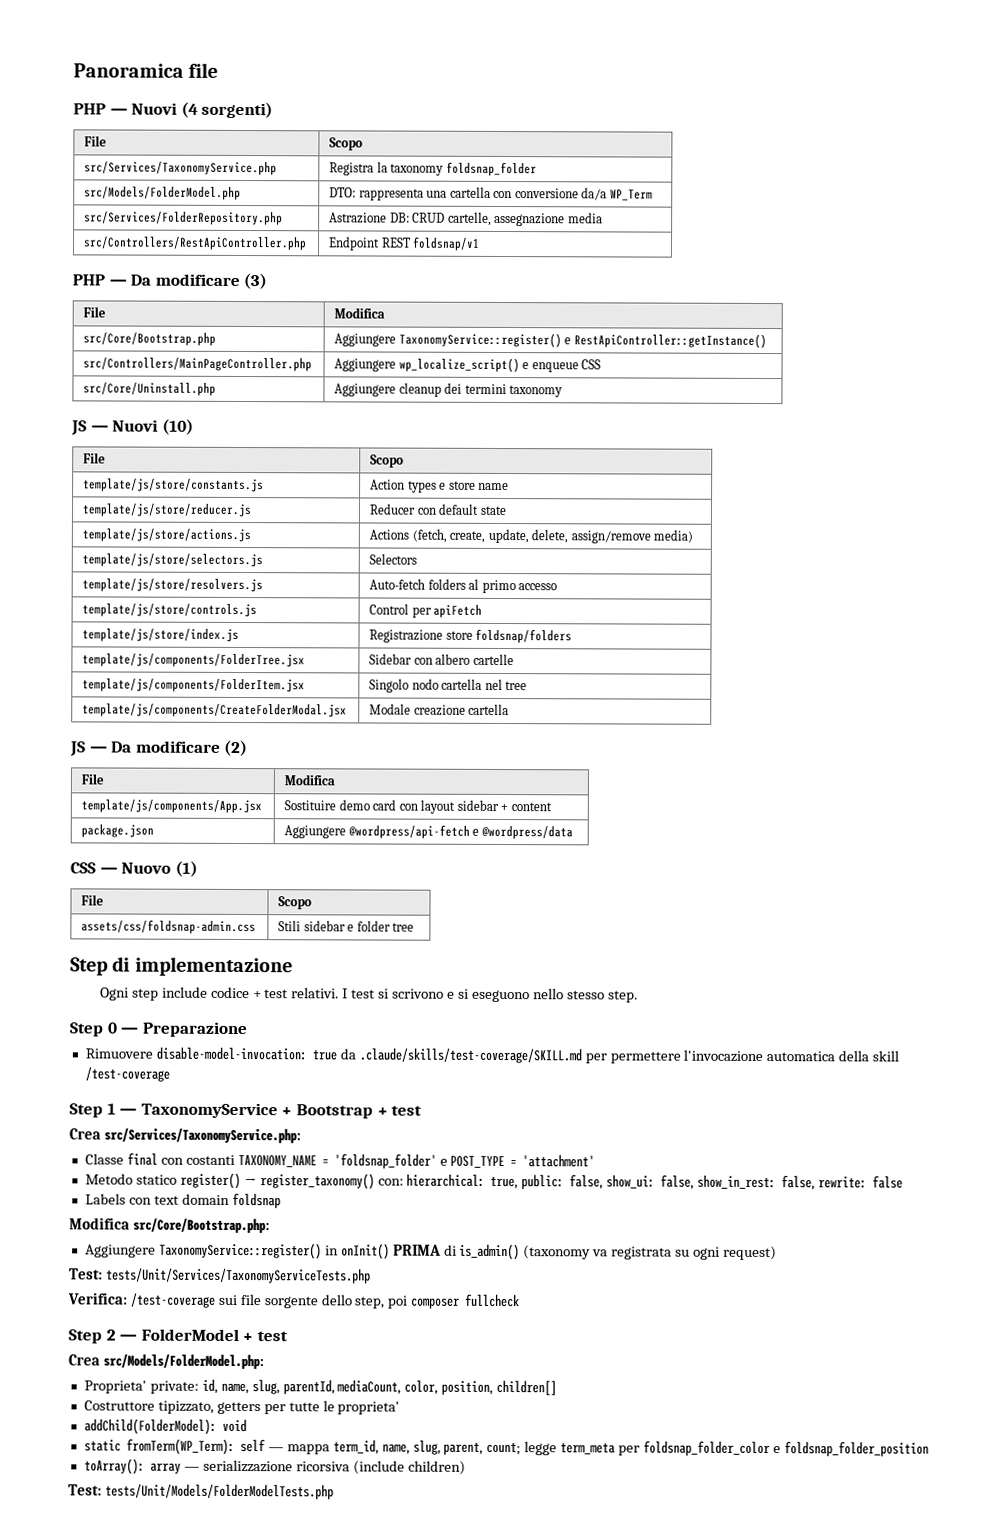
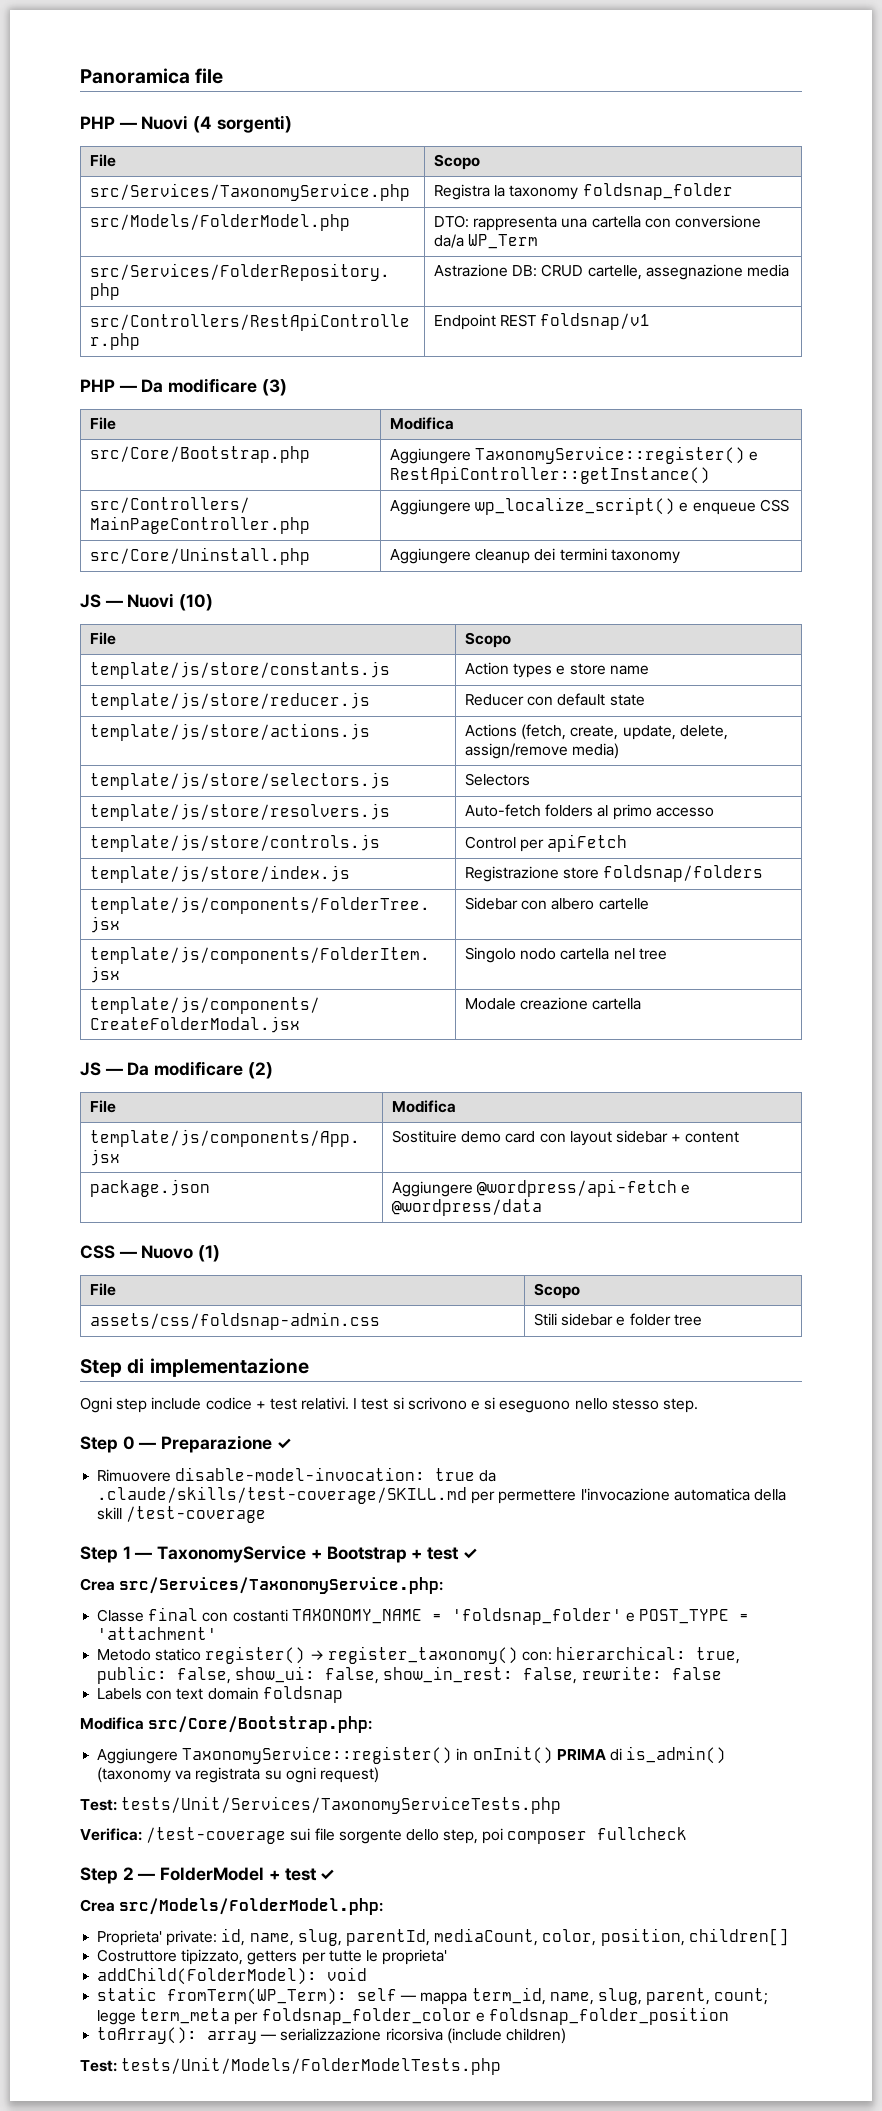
(248, 1029) none -> [276,1438,292,1449] ✓
(423, 1110) none -> [462,1548,478,1559] ✓
(288, 1336) none -> [320,1869,336,1880] ✓

